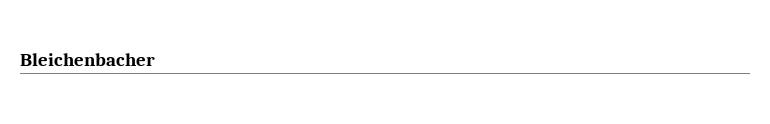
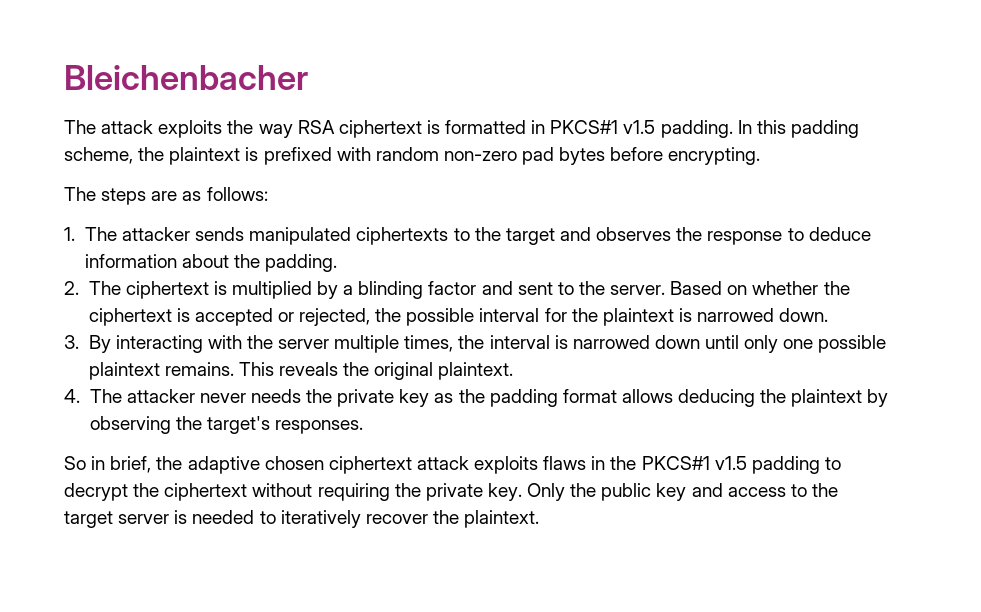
(155, 59) none -> [64,120,859,138] [64,147,761,165] [64,187,268,205] [64,227,871,245] [84,254,338,272] [64,281,850,299] [88,308,829,326] [64,335,887,353] [88,362,514,380] [64,389,889,407] [89,416,363,434] [64,456,841,474] [64,483,838,501] [64,510,540,528] // The attack exploits the way RSA ciphertext is formatted in PKCS#1 v1.5 padding. In this padding scheme, the plaintext is prefixed with random non-zero pad bytes before encrypting. // The steps are as follows: // 1. The attacker sends manipulated ciphertexts to the target and observes the response to deduce information about the padding. // 2. The ciphertext is multiplied by a blinding factor and sent to the server. Based on whether the ciphertext is accepted or rejected, the possible interval for the plaintext is narrowed down. // 3. By interacting with the server multiple times, the interval is narrowed down until only one possible plaintext remains. This reveals the original plaintext. // 4. The attacker never needs the private key as the padding format allows deducing the plaintext by observing the target's responses. // So in brief, the adaptive chosen ciphertext attack exploits flaws in the PKCS#1 v1.5 padding to decrypt the ciphertext without requiring the private key. Only the public key and access to the target server is needed to iteratively recover the plaintext.

